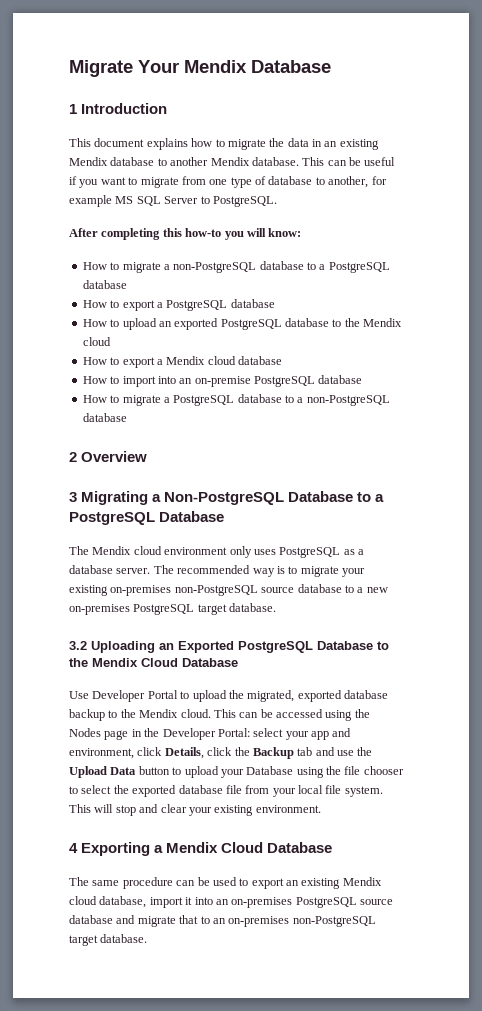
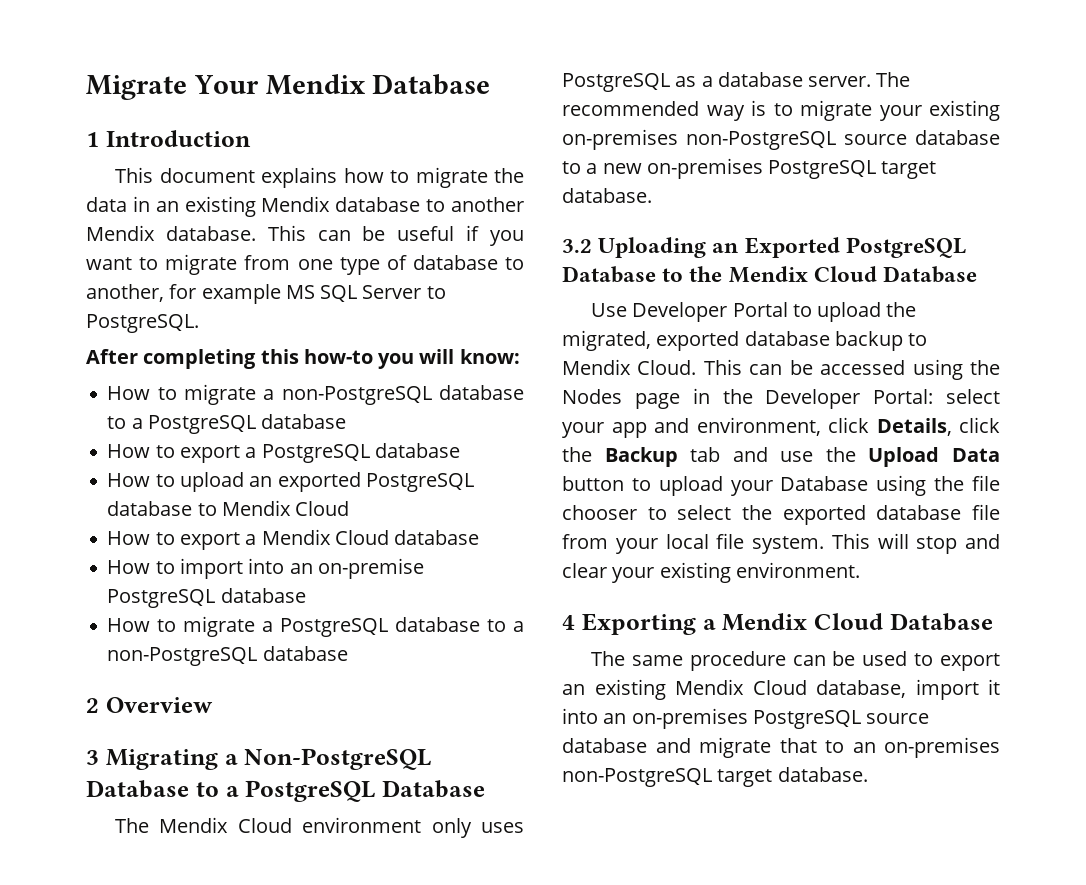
[344,318,403,327] [82,337,111,346] the Mendix cloud -> [221,500,350,516] Mendix Cloud
[207,356,236,365] cloud -> [334,530,389,545] Cloud
[133,546,162,555] cloud -> [237,818,292,833] Cloud
[120,709,211,718] the Mendix cloud. -> [562,359,697,375] Mendix Cloud.
[69,896,97,905] cloud -> [752,680,807,695] Cloud

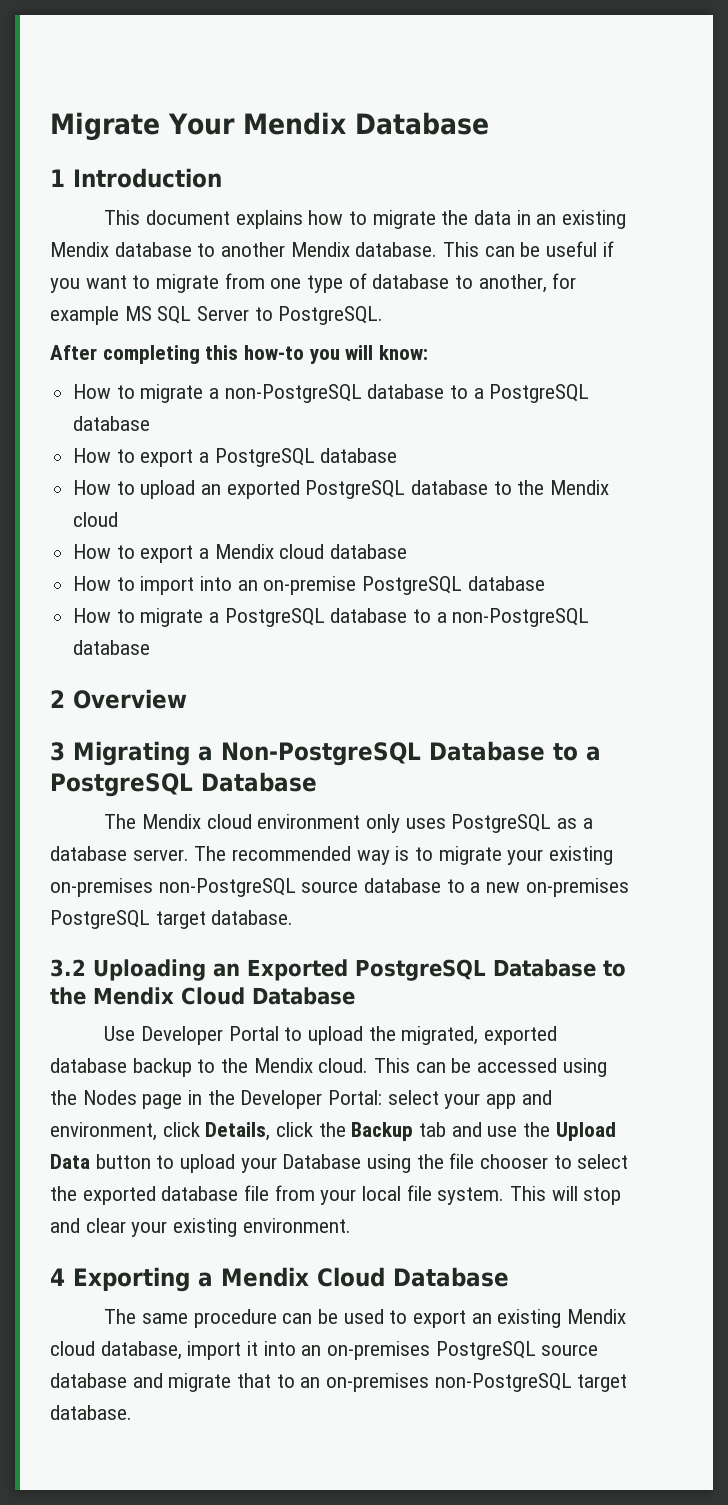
[221,500,350,516] Mendix Cloud -> [517,480,610,495] [73,512,119,527] the Mendix cloud
[334,530,389,545] Cloud -> [279,544,325,559] cloud
[237,818,292,833] Cloud -> [206,814,252,829] cloud
[562,359,697,375] Mendix Cloud. -> [221,1058,369,1073] the Mendix cloud.
[752,680,807,695] Cloud -> [50,1341,95,1356] cloud

